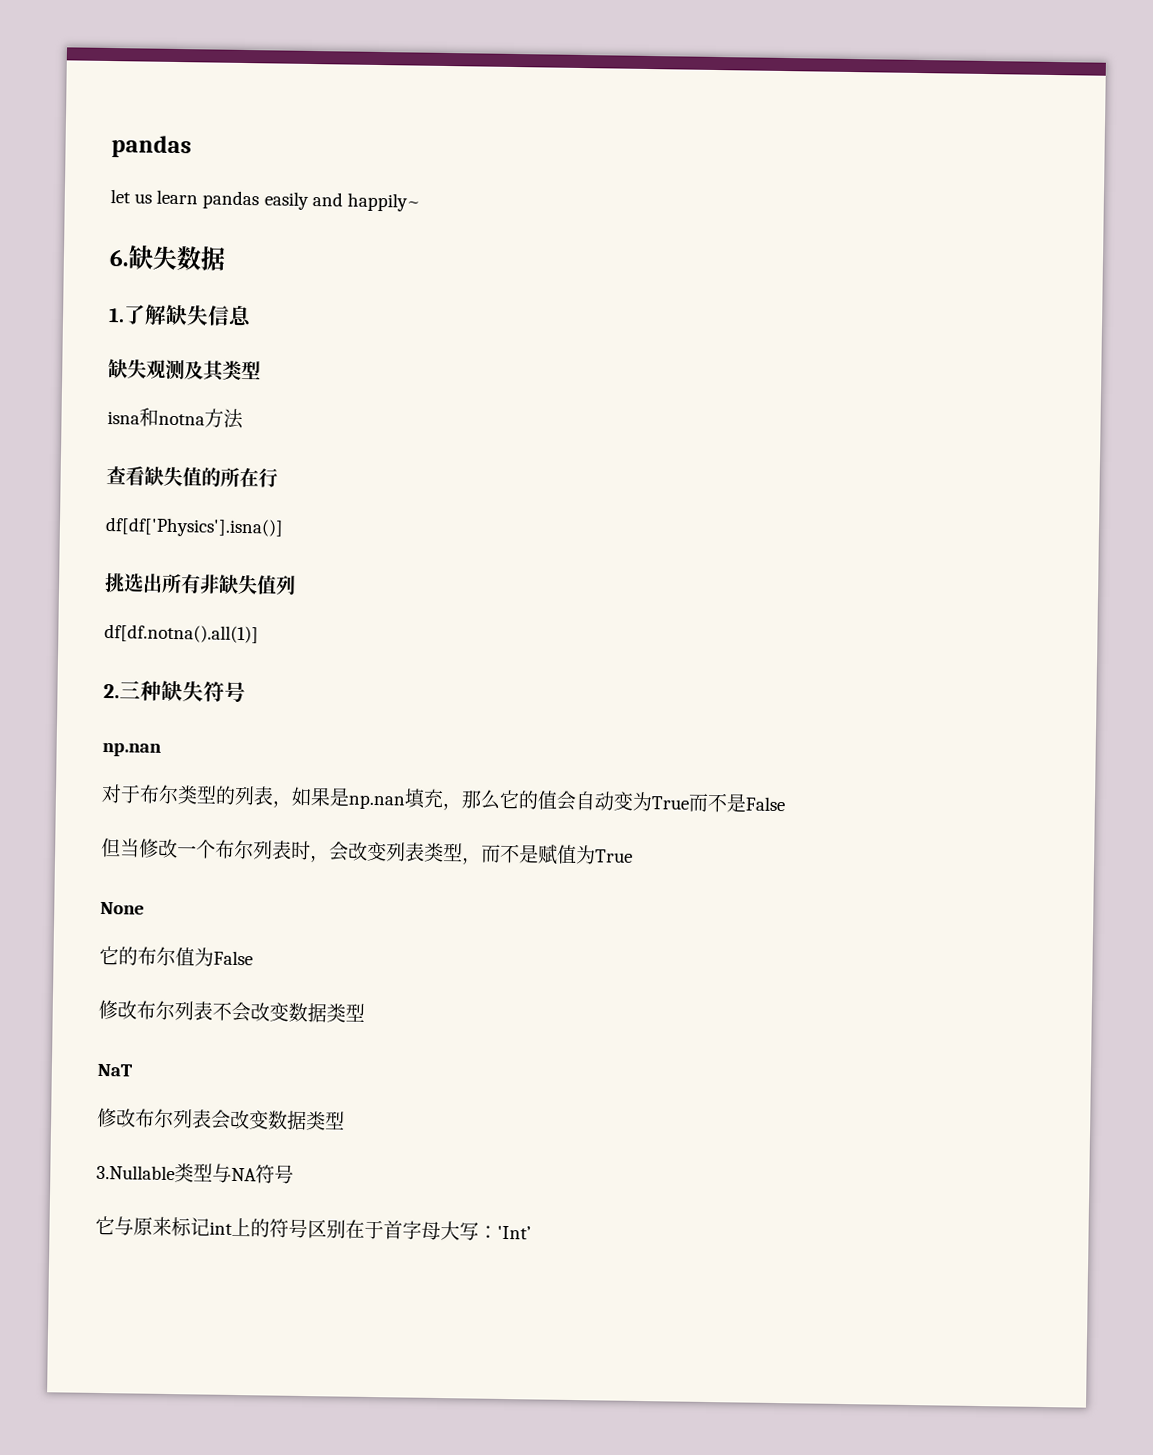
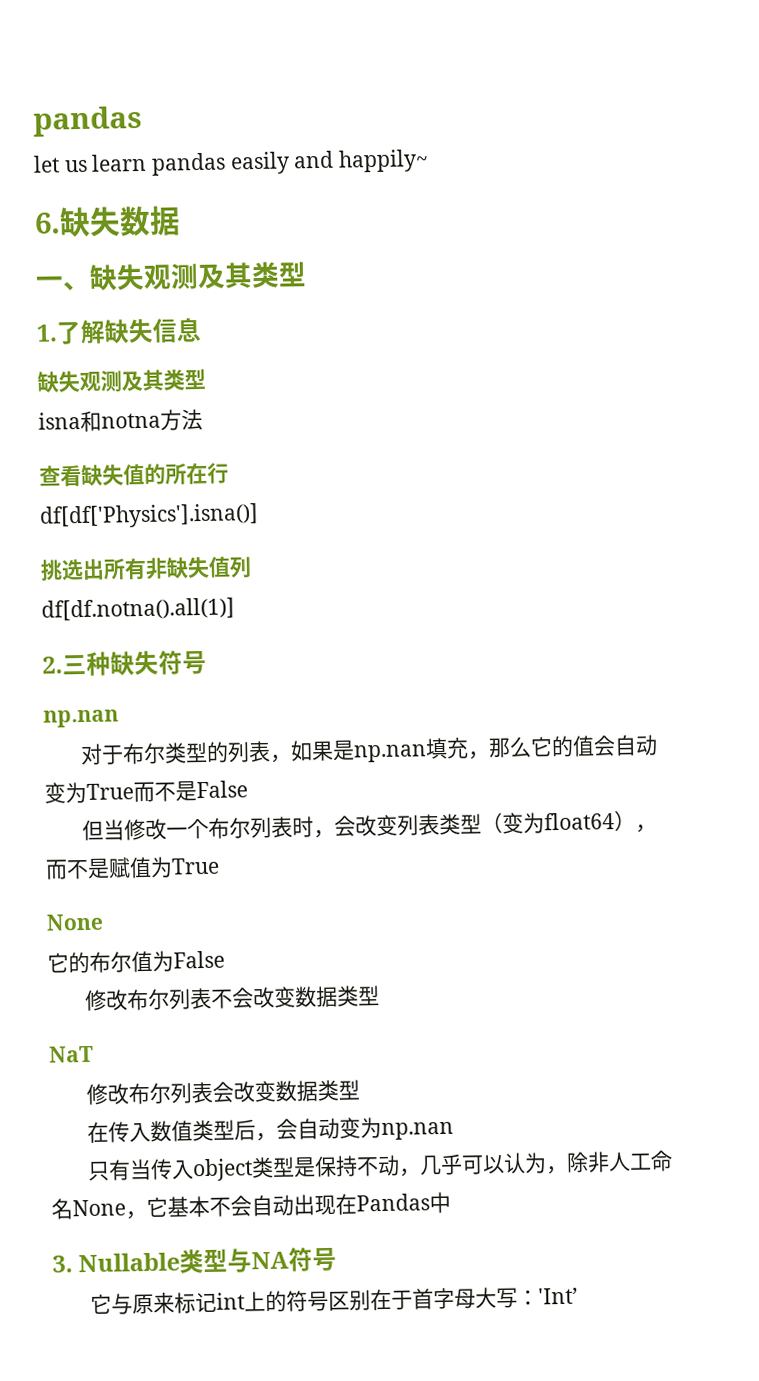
(226, 258) none -> [35,261,307,291] // 一、缺失观测及其类型
(463, 852) none -> [480,810,636,834] （变为float64）
[96,1164,175,1181] 3.Nullable -> [86,1117,454,1144] [86,1150,673,1182] [51,1191,451,1220] [52,1252,181,1273] 在传入数值类型后，会自动变为np.nan // 只有当传入object类型是保持不动，几乎可以认为，除非人工命名None，它基本不会自动出现在Pandas中 // 3. Nullable

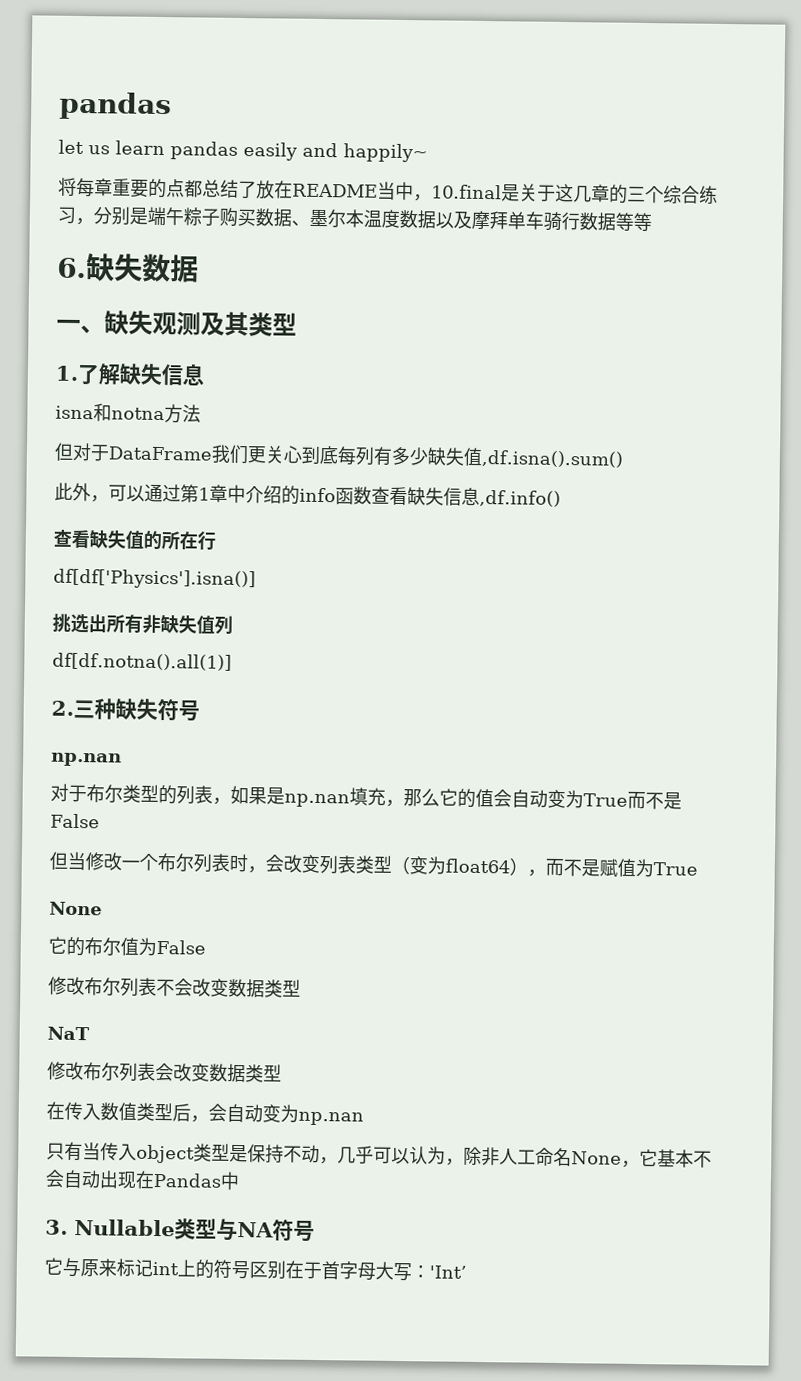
(430, 161) none -> [58,177,718,205] [57,206,652,232] // 将每章重要的点都总结了放在README当中，10.final是关于这几章的三个综合练习，分别是端午粽子购买数据、墨尔本温度数据以及摩拜单车骑行数据等等
[37,368,206,393] // 缺失观测及其类型 -> (205, 374) none
(203, 419) none -> [54,442,623,468] [54,482,561,507] // 但对于DataFrame我们更关心到底每列有多少缺失值,df.isna().sum() // 此外，可以通过第1章中介绍的info函数查看缺失信息,df.info()

